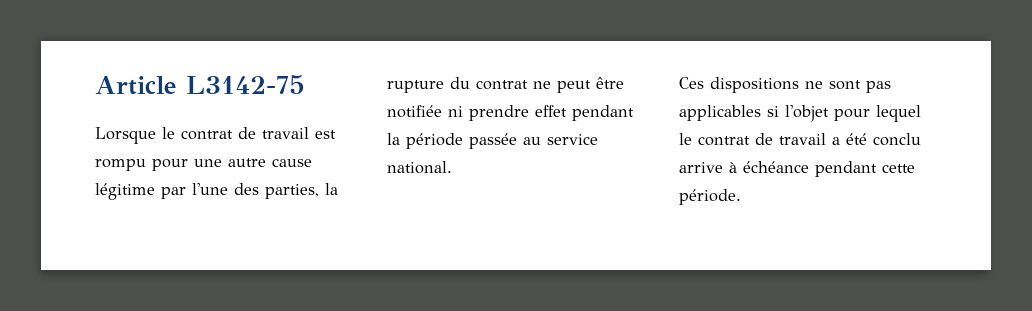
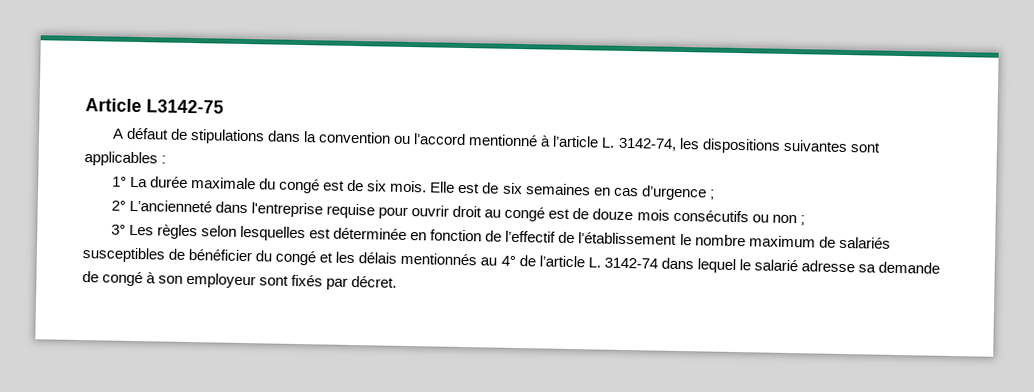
[95,127,336,144] [95,158,312,171] [95,183,338,200] [387,77,624,93] [387,105,634,121] [387,133,598,149] [387,161,452,174] [679,77,891,93] [679,105,921,122] [679,133,921,146] [679,161,915,177] [679,189,741,205] Lorsque le contrat de travail est rompu pour une autre cause légitime par l'une des parties, la rupture du contrat ne peut être notifiée ni prendre effet pendant la période passée au service national. // Ces dispositions ne sont pas applicables si l'objet pour lequel le contrat de travail a été conclu arrive à échéance pendant cette période. -> [111,127,881,154] [84,151,167,167] [111,176,715,201] [110,199,805,226] [110,224,891,249] [82,247,941,274] [82,271,398,290] A défaut de stipulations dans la convention ou l’accord mentionné à l’article L. 3142-74, les dispositions suivantes sont applicables : // 1° La durée maximale du congé est de six mois. Elle est de six semaines en cas d’urgence ; // 2° L’ancienneté dans l'entreprise requise pour ouvrir droit au congé est de douze mois consécutifs ou non ; // 3° Les règles selon lesquelles est déterminée en fonction de l’effectif de l’établissement le nombre maximum de salariés susceptibles de bénéficier du congé et les délais mentionnés au 4° de l’article L. 3142-74 dans lequel le salarié adresse sa demande de congé à son employeur sont fixés par décret.

